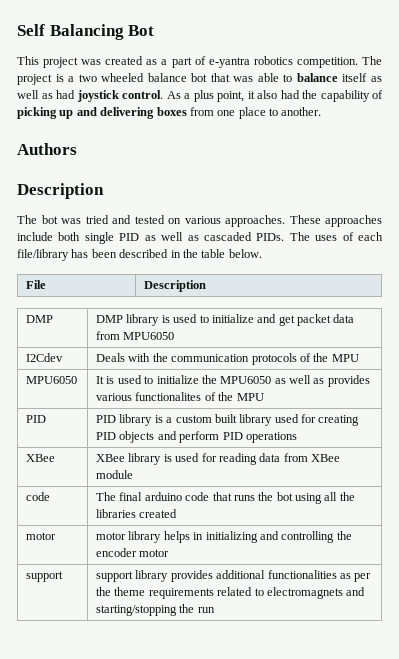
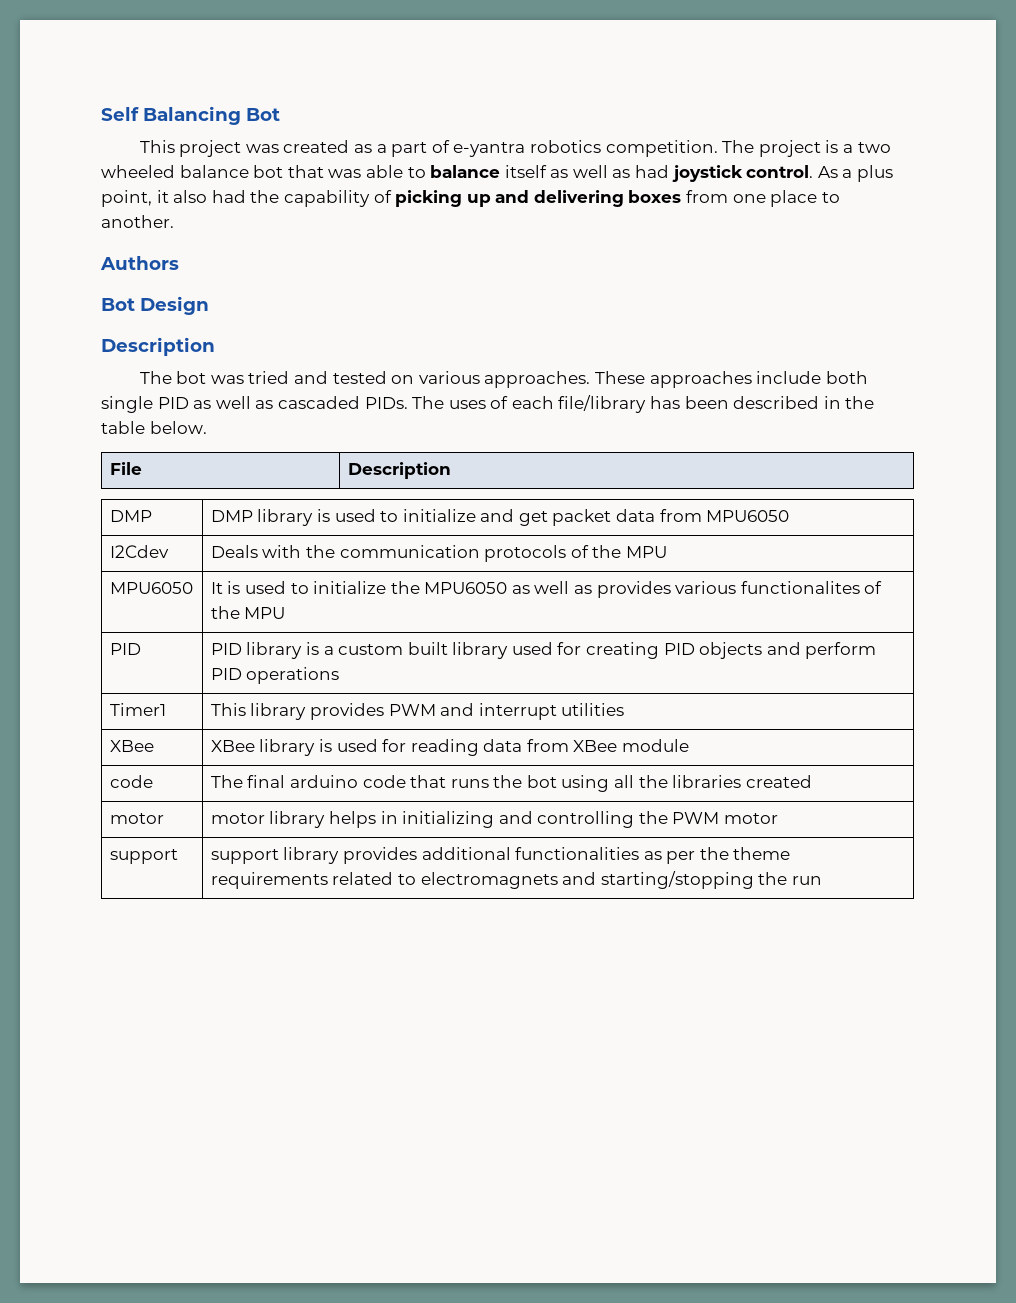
(77, 149) none -> [101,296,209,315] // Bot Design
(297, 437) none -> [109,703,166,716] [210,703,625,720] // Timer1 | This library provides PWM and interrupt utilities
[96,548,138,557] encoder -> [672,812,720,824] PWM

